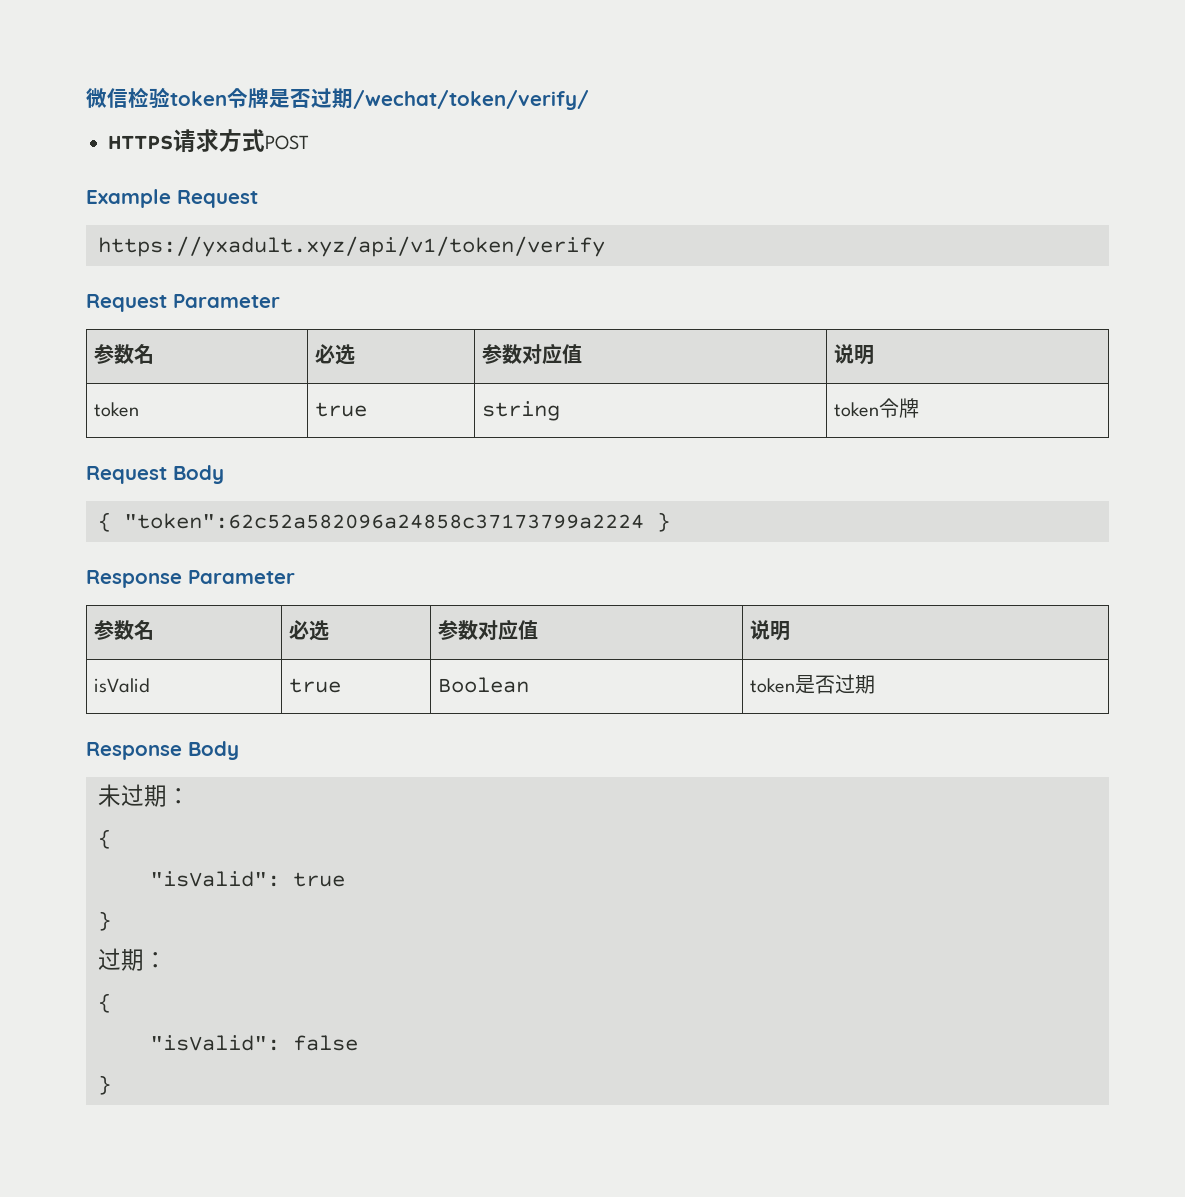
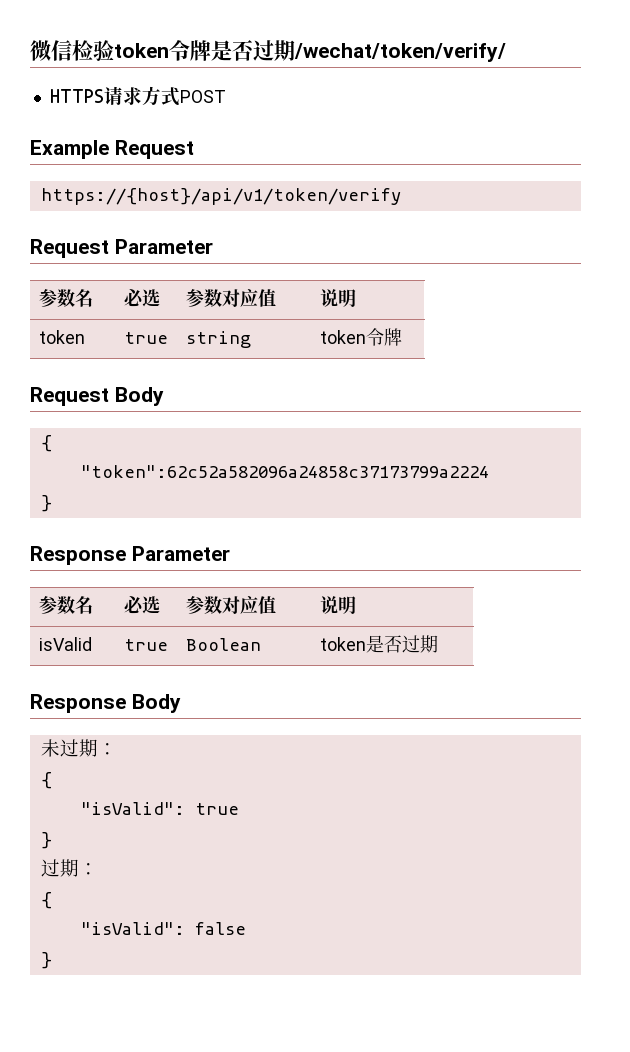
[98,236,605,257] https://yxadult.xyz/api/v1/token/verify -> [40,188,401,205] https://{host}/api/v1/token/verify
(111, 522) none -> (52, 443) //
(644, 521) none -> (489, 471) //

